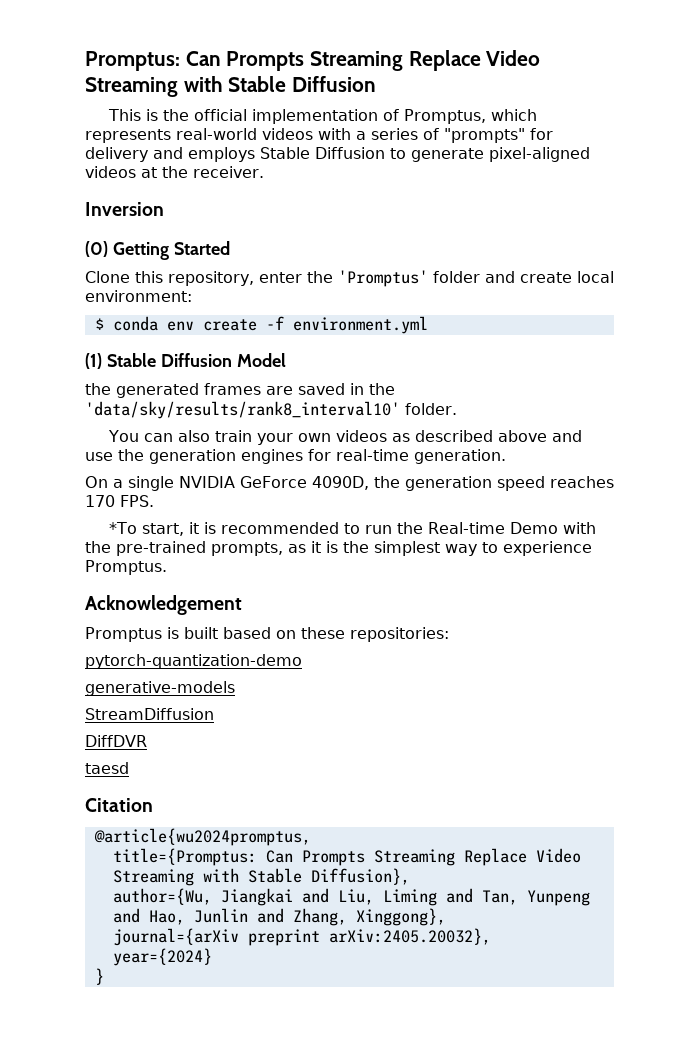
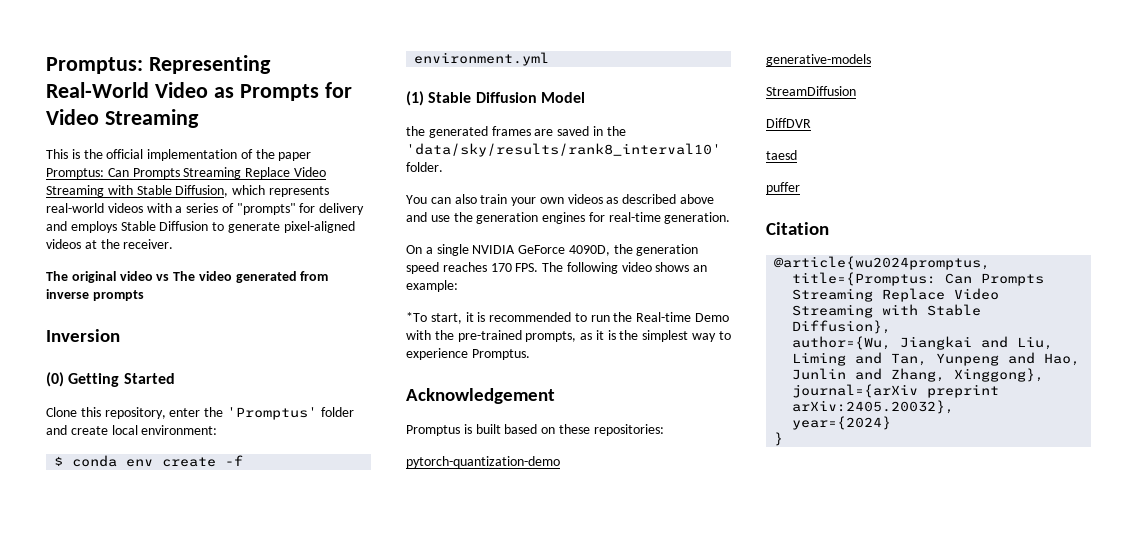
[85,50,541,71] [85,76,377,97] [108,109,487,124] Promptus: Can Prompts Streaming Replace Video Streaming with Stable Diffusion // This is the official implementation of Promptus, -> [46,55,271,74] [46,82,352,101] [46,109,199,128] [46,149,312,161] [46,167,326,179] [46,185,229,197] Promptus: Representing Real-World Video as Prompts for Video Streaming // This is the official implementation of the paper Promptus: Can Prompts Streaming Replace Video Streaming with Stable Diffusion,
(264, 172) none -> [46,271,329,283] [46,289,144,301] // The original video vs The video generated from inverse prompts
(154, 501) none -> [542,262,708,274] [406,280,458,292] The following video shows an example:
(129, 768) none -> [766,182,800,194] // puffer

